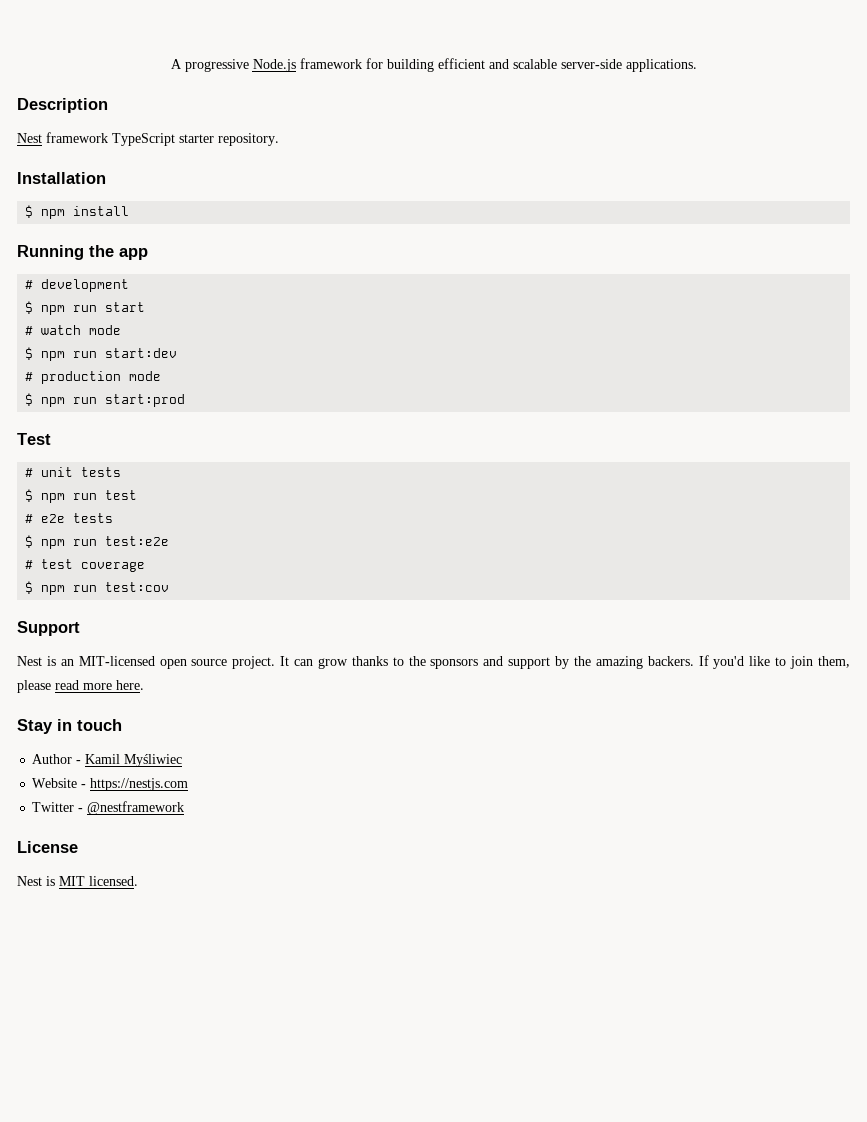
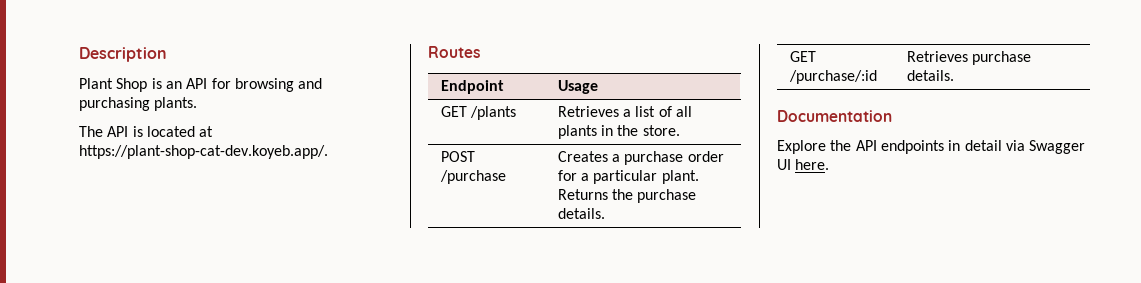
[170,58,697,72] [17,98,108,113] [17,132,279,146] [17,172,106,184] [25,205,130,219] [17,245,148,260] [25,279,130,292] [25,301,146,315] [25,325,122,335] [25,347,178,361] [25,371,162,384] [25,393,186,407] [17,433,51,445] [25,467,122,477] [25,489,138,503] [25,513,114,523] [25,535,170,549] [25,559,146,572] [25,581,170,595] [17,621,80,636] [17,655,850,669] [17,680,144,693] [17,719,122,734] [32,754,183,767] [32,778,189,791] [32,801,185,815] [17,841,78,853] [17,876,138,886] A progressive Node.js framework for building efficient and scalable server-side applications. // Description // Nest framework TypeScript starter repository. // Installation // $ npm install // Running the app // # development // $ npm run start // # watch mode // $ npm run start:dev // # production mode // $ npm run start:prod // Test // # unit tests // $ npm run test // # e2e tests // $ npm run test:e2e // # test coverage // $ npm run test:cov // Support // Nest is an MIT-licensed open source project. It can grow thanks to the sponsors and support by the amazing backers. If you'd like to join them, please read more here. // Stay in touch // Author - Kamil Myśliwiec // Website - https://nestjs.com // Twitter - @nestframework // License // Nest is MIT licensed. -> [79,47,167,62] [79,78,323,92] [79,97,198,111] [79,126,214,137] [79,145,328,159] [428,46,480,58] [440,80,504,94] [557,80,598,94] [440,106,516,120] [557,106,692,117] [557,125,680,139] [440,151,475,162] [439,170,506,184] [557,151,724,165] [557,170,699,184] [557,189,697,203] [557,208,605,219] [789,51,816,62] [788,70,877,84] [906,51,1031,65] [906,70,954,81] [777,110,892,122] [777,140,1086,154] [777,159,830,170] Description // Plant Shop is an API for browsing and purchasing plants. // The API is located at https://plant-shop-cat-dev.koyeb.app/. // Routes // Endpoint | Usage // GET /plants | Retrieves a list of all plants in the store. // POST /purchase | Creates a purchase order for a particular plant. Returns the purchase details. // GET /purchase/:id | Retrieves purchase details. // Documentation // Explore the API endpoints in detail via Swagger UI here.

